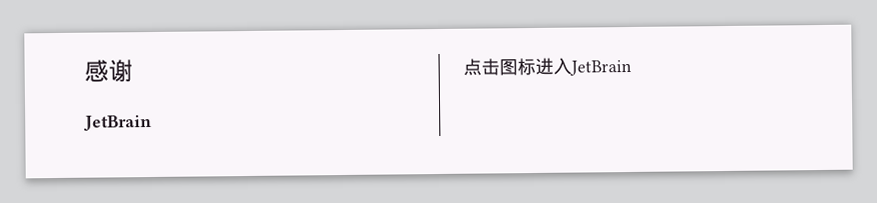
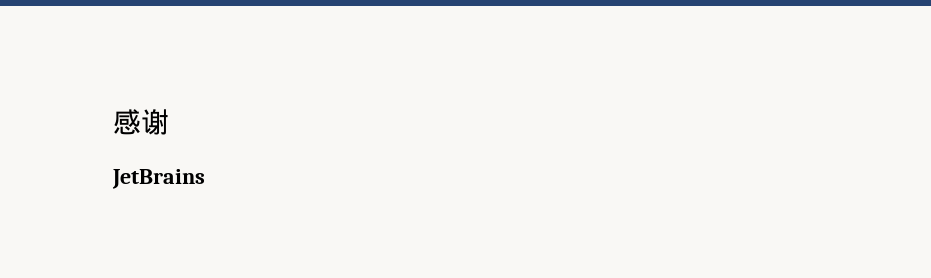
[83,115,152,132] [463,57,632,76] JetBrain // 点击图标进入JetBrain -> [112,169,205,189] JetBrains

